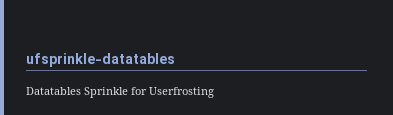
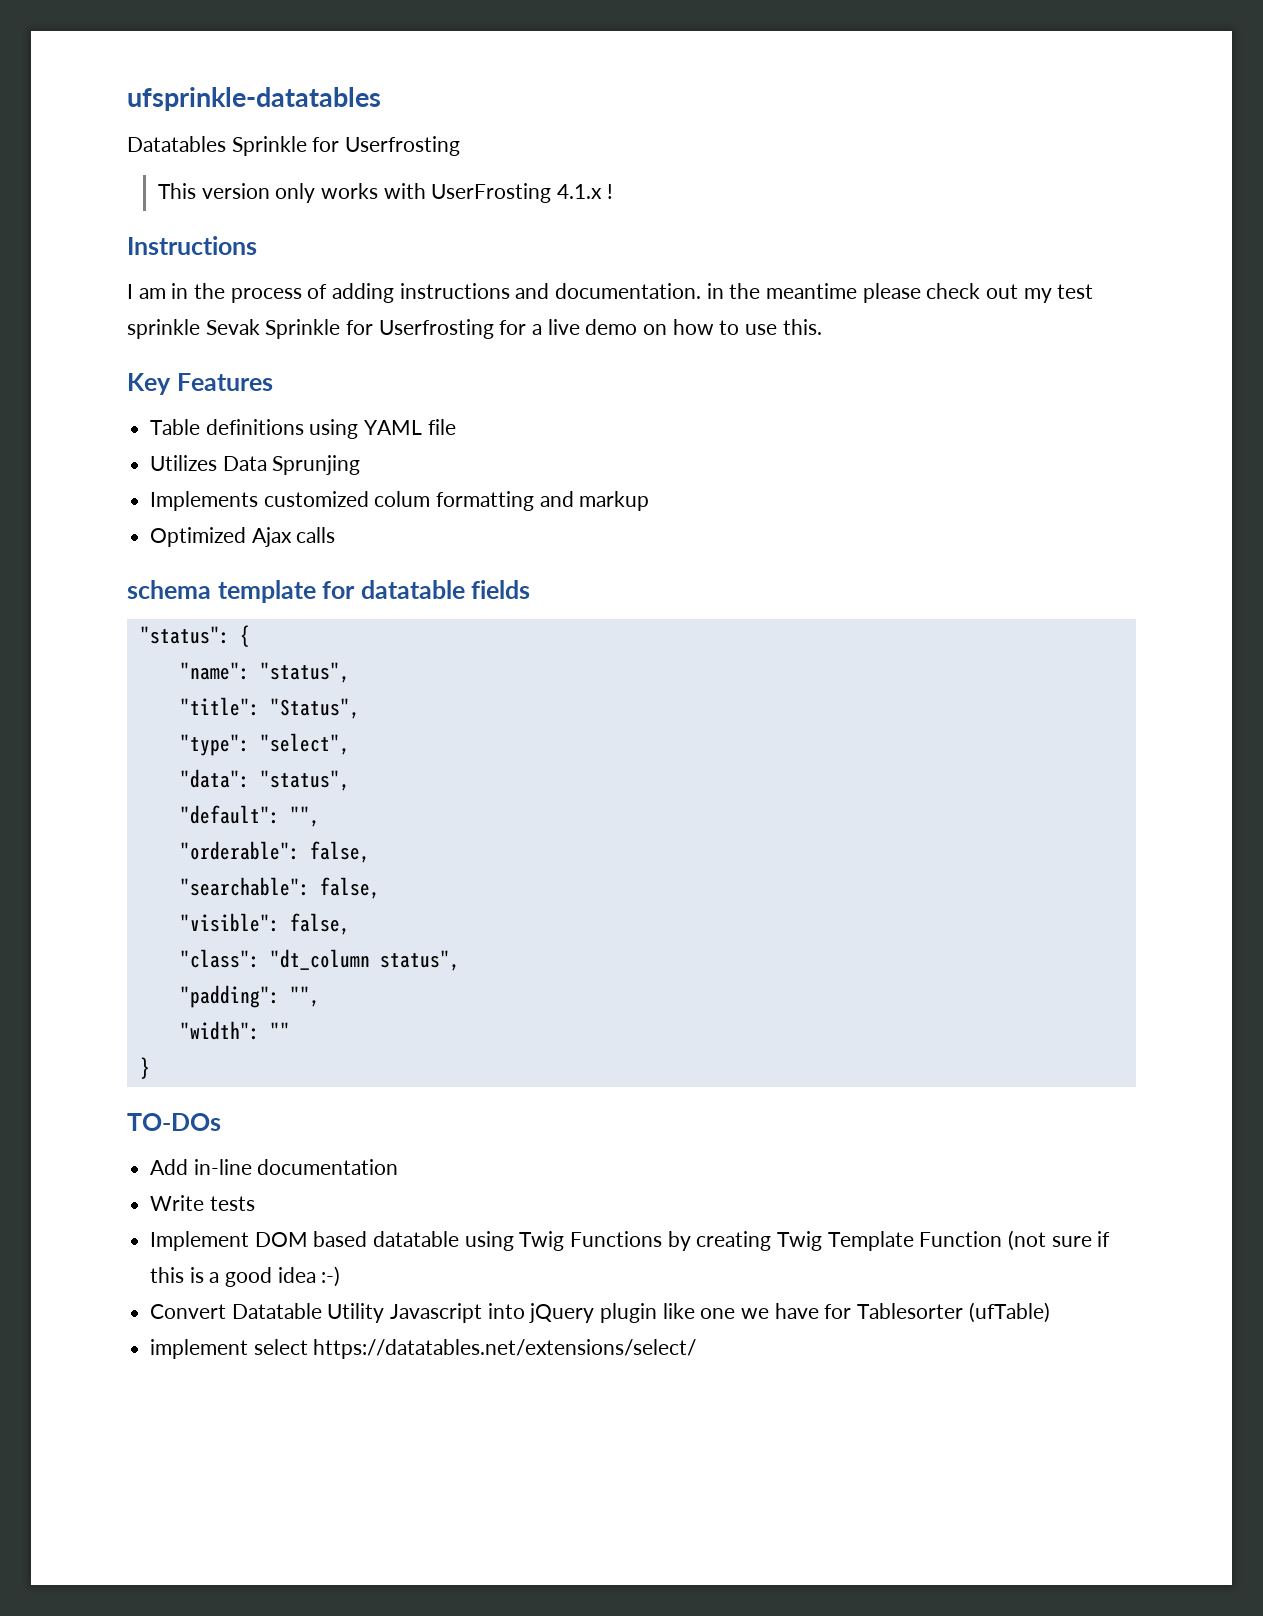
(214, 92) none -> [157,183,613,203] [127,236,257,255] [127,283,1094,303] [127,319,822,339] [127,373,273,395] [150,419,456,439] [150,455,361,475] [150,491,650,511] [150,527,336,547] [127,580,531,603] [139,625,250,647] [179,662,350,683] [179,697,360,719] [179,733,350,756] [179,769,350,791] [179,805,320,827] [179,841,370,863] [179,877,380,899] [179,913,350,935] [179,949,460,971] [179,985,320,1008] [179,1021,290,1040] [139,1057,150,1079] [127,1113,221,1131] [150,1159,399,1175] [150,1195,255,1211] [150,1230,1111,1251] [150,1266,341,1287] [150,1302,1050,1323] [150,1339,697,1359] // This version only works with UserFrosting 4.1.x ! // Instructions // I am in the process of adding instructions and documentation. in the meantime please check out my test sprinkle Sevak Sprinkle for Userfrosting for a live demo on how to use this. // Key Features // Table definitions using YAML file // Utilizes Data Sprunjing // Implements customized colum formatting and markup // Optimized Ajax calls // schema template for datatable fields // "status": { // "name": "status", // "title": "Status", // "type": "select", // "data": "status", // "default": "", // "orderable": false, // "searchable": false, // "visible": false, // "class": "dt_column status", // "padding": "", // "width": "" // } // TO-DOs // Add in-line documentation // Write tests // Implement DOM based datatable using Twig Functions by creating Twig Template Function (not sure if this is a good idea :-) // Convert Datatable Utility Javascript into jQuery plugin like one we have for Tablesorter (ufTable) // implement select https://datatables.net/extensions/select/

